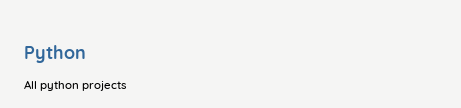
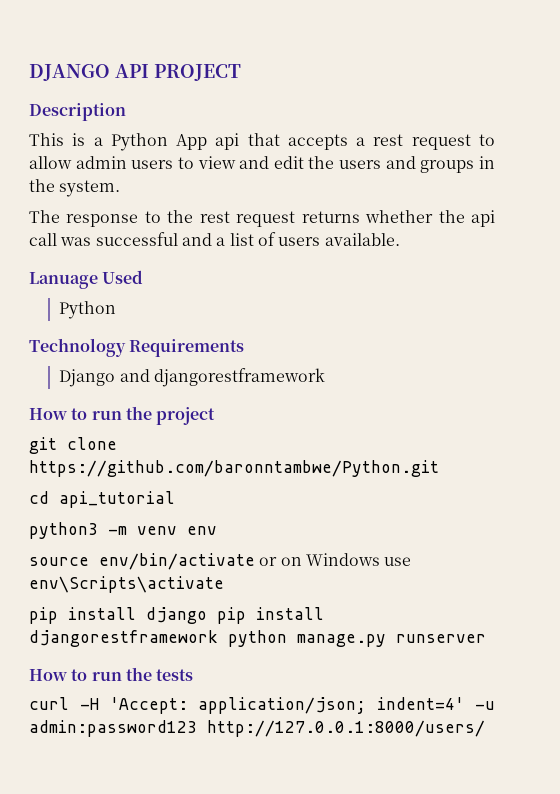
[24,45,86,63] [24,80,128,91] Python // All python projects -> [29,64,241,81] [29,103,126,121] [29,133,495,151] [29,156,495,173] [29,179,121,197] [29,210,496,227] [29,232,400,246] [29,270,144,289] [59,301,117,319] [29,338,245,357] [59,368,325,387] [29,406,216,425] [29,437,117,454] [29,460,439,477] [29,491,175,508] [29,522,217,539] [29,553,412,570] [29,576,224,593] [29,607,324,624] [29,630,486,647] [29,667,194,681] [29,697,495,714] [29,720,485,737] DJANGO API PROJECT // Description // This is a Python App api that accepts a rest request to allow admin users to view and edit the users and groups in the system. // The response to the rest request returns whether the api call was successful and a list of users available. // Lanuage Used // Python // Technology Requirements // Django and djangorestframework // How to run the project // git clone https://github.com/baronntambwe/Python.git // cd api_tutorial // python3 -m venv env // source env/bin/activate or on Windows use env\Scripts\activate // pip install django pip install djangorestframework python manage.py runserver // How to run the tests // curl -H 'Accept: application/json; indent=4' -u admin:password123 http://127.0.0.1:8000/users/

